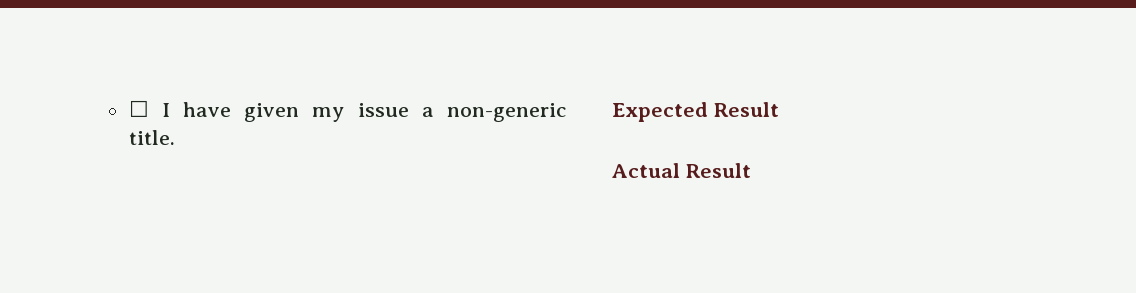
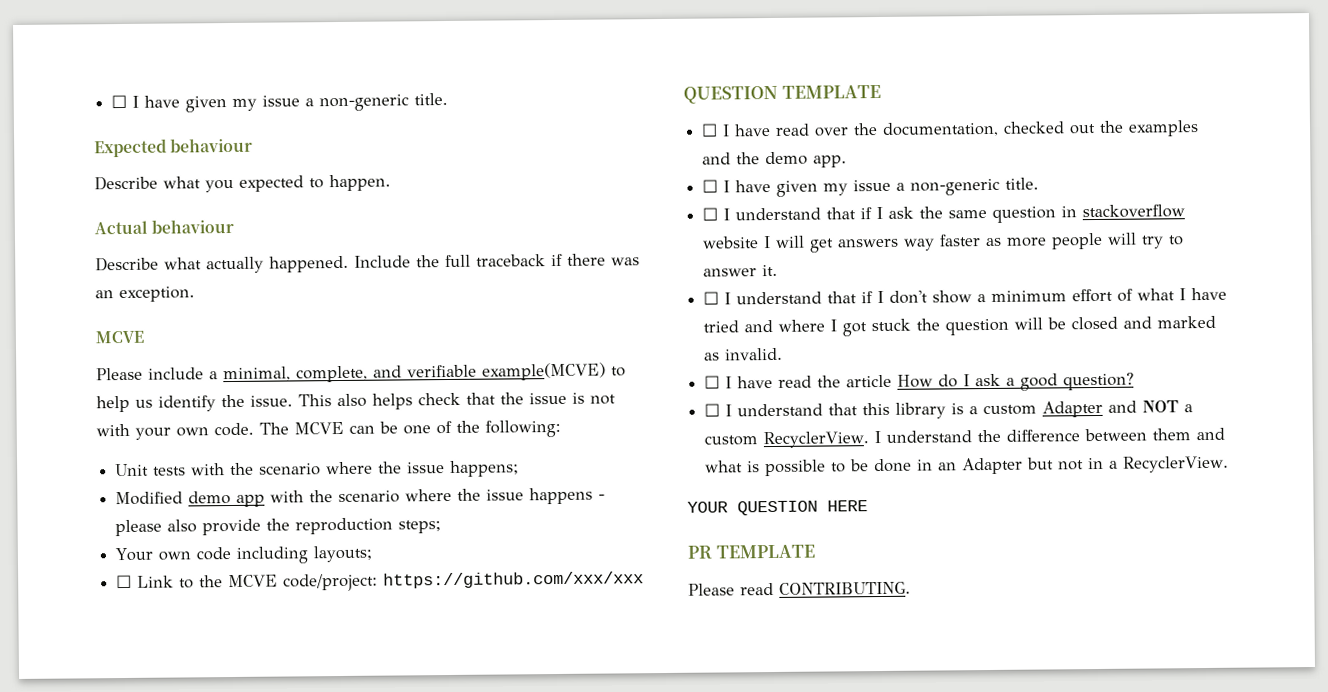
[713,102,779,117] [612,163,751,178] Result // Actual Result -> [170,137,254,153] [94,174,391,193] [94,218,235,235] [95,253,640,274] [95,286,195,303] [95,330,144,344] [96,362,626,383] [96,392,616,413] [96,419,561,440] [115,460,520,477] [115,487,606,507] [115,517,442,537] [115,545,373,564] [116,571,645,592] [683,84,881,104] [701,120,1200,137] [702,151,848,168] [702,177,1040,197] [702,204,1186,223] [702,232,1185,253] [703,264,779,277] [703,287,1228,305] [703,315,1217,337] [704,347,784,361] [704,372,1135,391] [704,400,1194,419] [704,427,1226,449] [705,455,1230,477] [687,500,868,516] [687,544,815,559] [688,581,911,596] behaviour // Describe what you expected to happen. // Actual behaviour // Describe what actually happened. Include the full traceback if there was an exception. // MCVE // Please include a minimal, complete, and verifiable example(MCVE) to help us identify the issue. This also helps check that the issue is not with your own code. The MCVE can be one of the following: // Unit tests with the scenario where the issue happens; // Modified demo app with the scenario where the issue happens - please also provide the reproduction steps; // Your own code including layouts; // ☐ Link to the MCVE code/project: https://github.com/xxx/xxx // QUESTION TEMPLATE // ☐ I have read over the documentation, checked out the examples and the demo app. // ☐ I have given my issue a non-generic title. // ☐ I understand that if I ask the same question in stackoverflow website I will get answers way faster as more people will try to answer it. // ☐ I understand that if I don't show a minimum effort of what I have tried and where I got stuck the question will be closed and marked as invalid. // ☐ I have read the article How do I ask a good question? // ☐ I understand that this library is a custom Adapter and NOT a custom RecyclerView. I understand the difference between them and what is possible to be done in an Adapter but not in a RecyclerView. // YOUR QUESTION HERE // PR TEMPLATE // Please read CONTRIBUTING.

